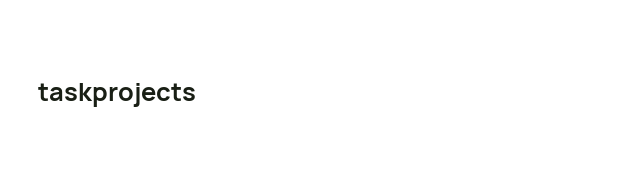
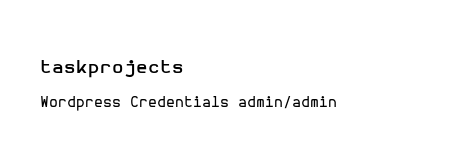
(196, 95) none -> [40,96,337,111] // Wordpress Credentials admin/admin

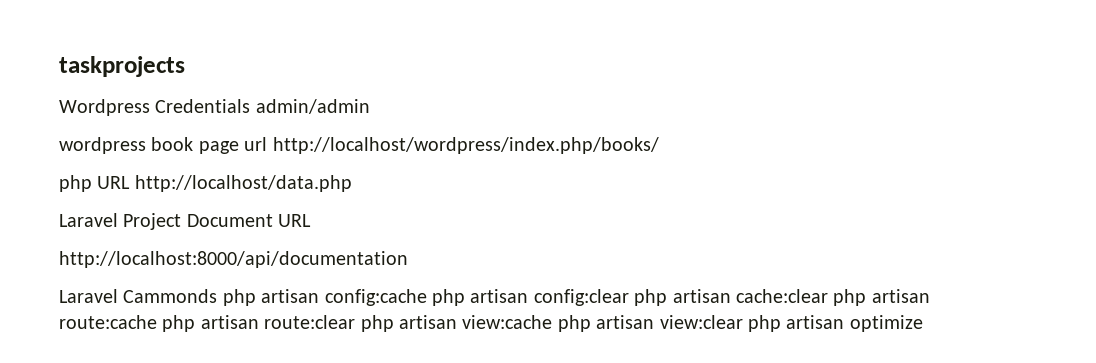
(337, 102) none -> [59,137,659,154] [59,175,352,192] [59,213,312,230] [59,251,408,268] [59,289,930,306] [59,315,923,332] // wordpress book page url http://localhost/wordpress/index.php/books/ // php URL http://localhost/data.php // Laravel Project Document URL // http://localhost:8000/api/documentation // Laravel Cammonds php artisan config:cache php artisan config:clear php artisan cache:clear php artisan route:cache php artisan route:clear php artisan view:cache php artisan view:clear php artisan optimize

